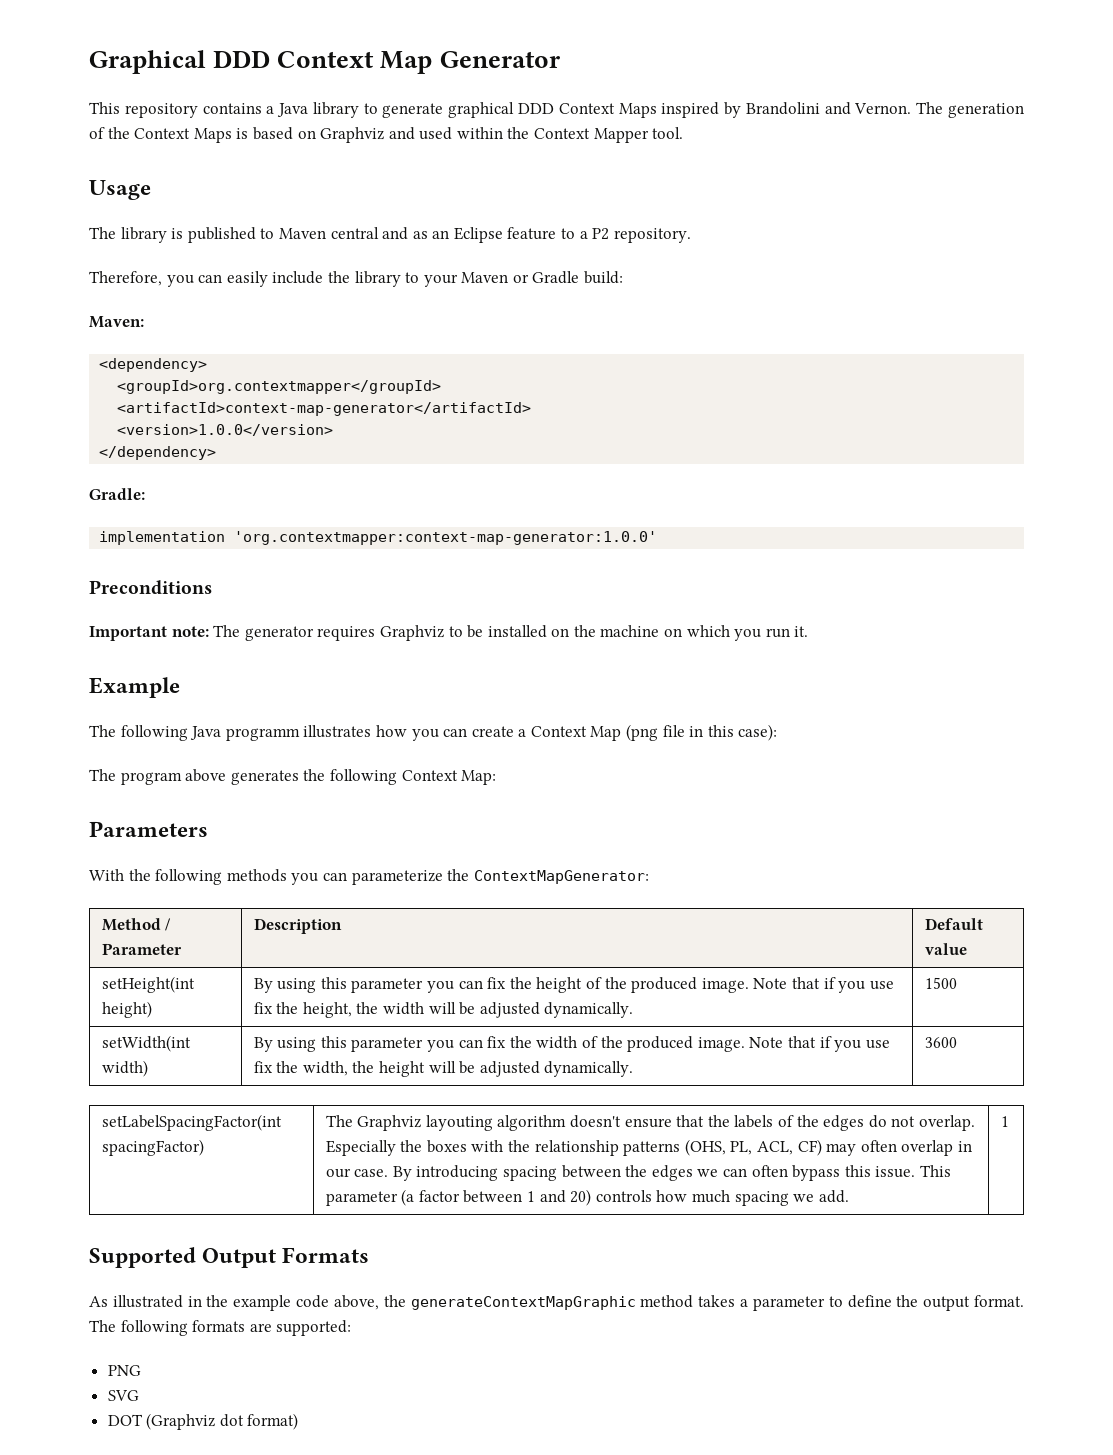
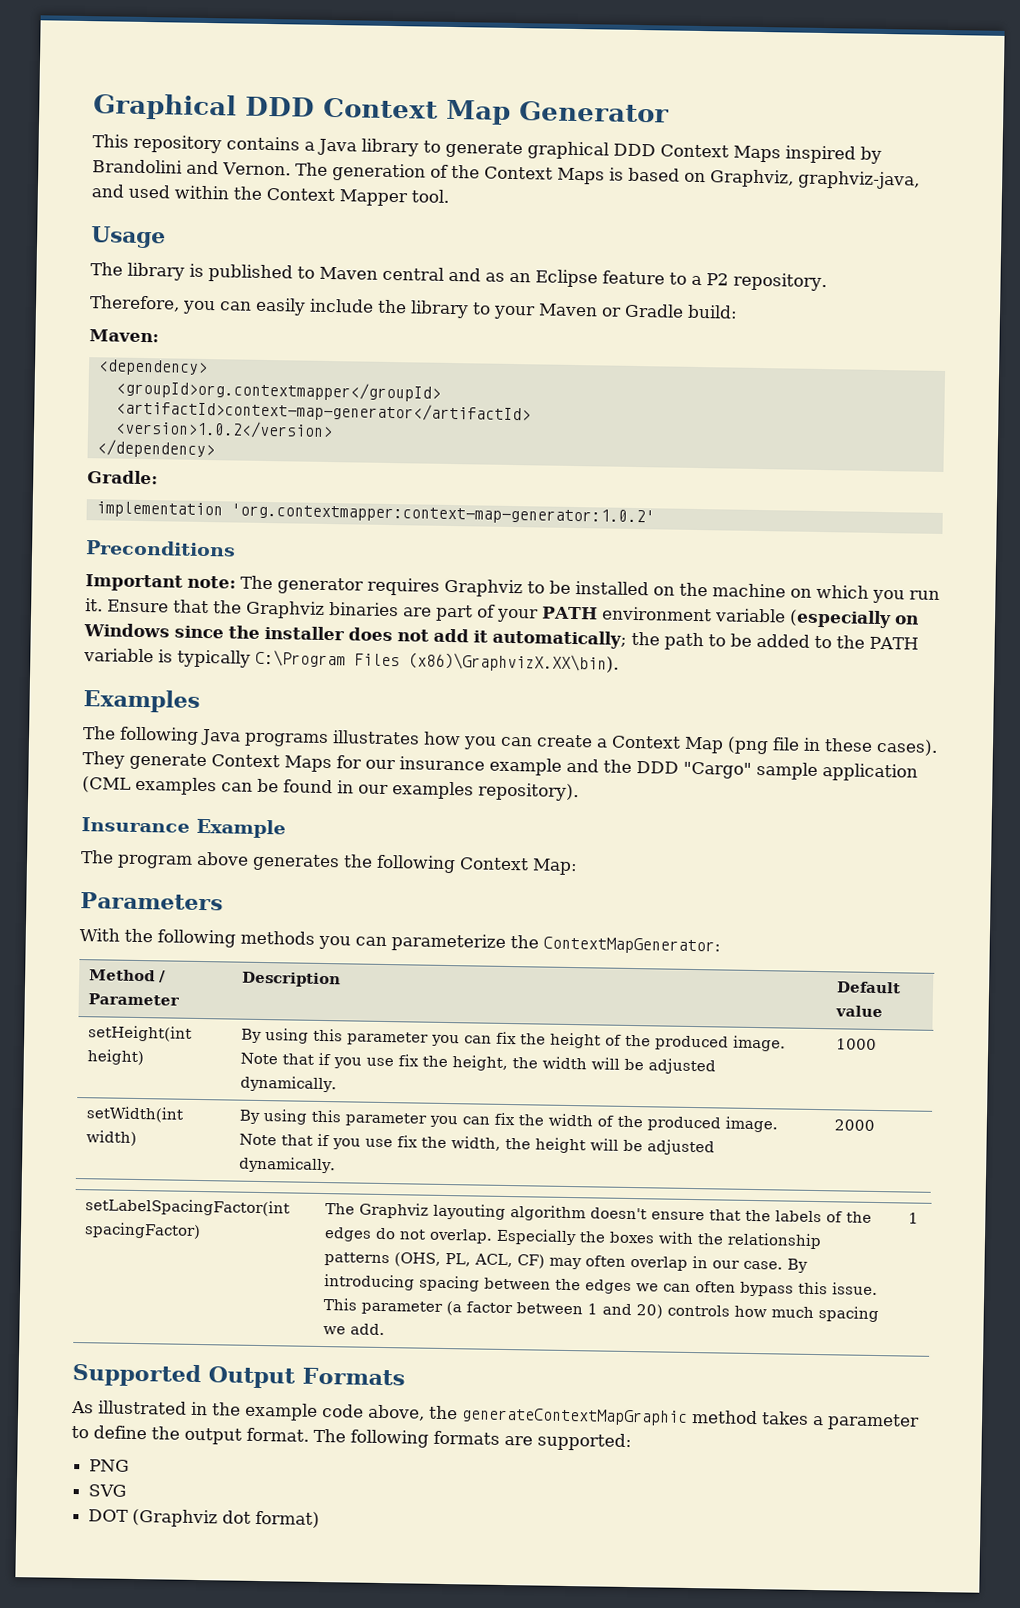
[320,127,385,143] Graphviz -> [709,169,920,190] Graphviz, graphviz-java,
[117,424,334,436] <version>1.0.0</version> -> [114,419,333,440] <version>1.0.2</version>
[234,531,658,545] 'org.contextmapper:context-map-generator:1.0.0' -> [230,503,655,526] 'org.contextmapper:context-map-generator:1.0.2'
[89,677,180,698] // Example -> [107,599,919,629] [83,623,919,651] [83,648,619,673] [83,689,200,713] Ensure that the Graphviz binaries are part of your PATH environment variable (especially on Windows since the installer does not add it automatically; the path to be added to the PATH variable is typically C:\Program Files (x86)\GraphvizX.XX\bin). // Examples
[225,728,300,741] programm -> [244,732,329,748] programs
[707,724,778,741] this case): -> [824,738,938,756] [82,751,918,782] [82,776,579,802] [81,817,286,839] these cases). They generate Context Maps for our insurance example and the DDD "Cargo" sample application (CML examples can be found in our examples repository). // Insurance Example
[924,977,957,989] 1500 -> [836,1038,878,1050] 1000
[924,1037,957,1048] 3600 -> [834,1119,876,1131] 2000

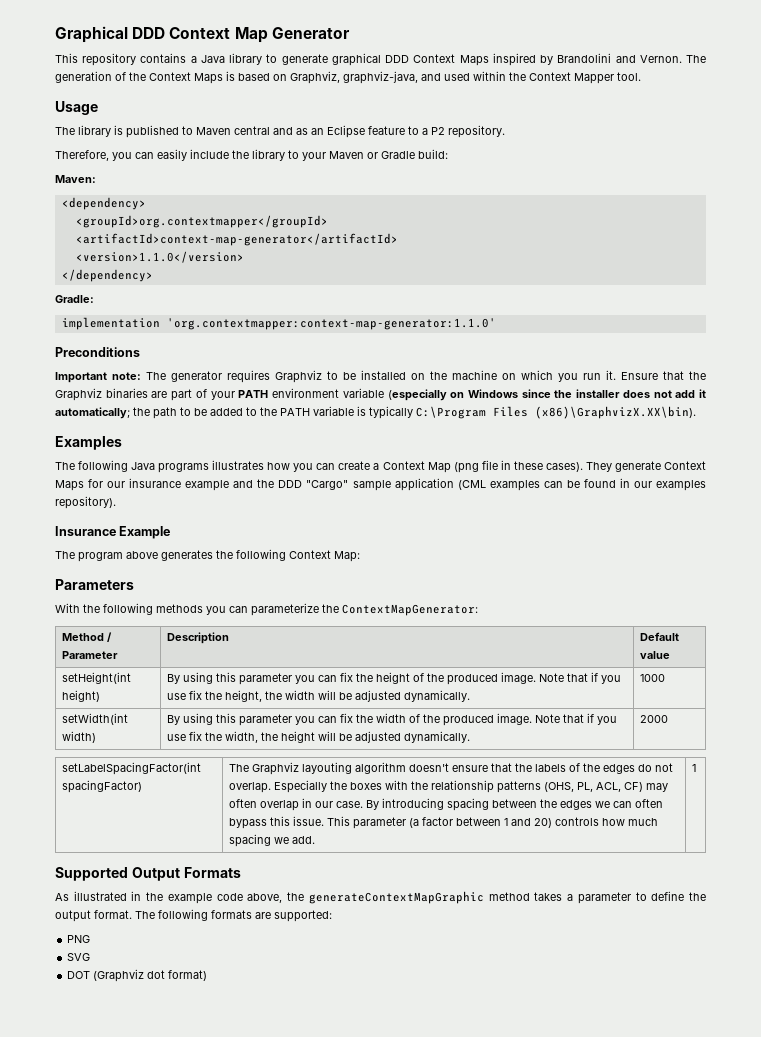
[114,419,333,440] <version>1.0.2</version> -> [75,251,244,263] <version>1.1.0</version>
[230,503,655,526] 'org.contextmapper:context-map-generator:1.0.2' -> [166,318,496,330] 'org.contextmapper:context-map-generator:1.1.0'

